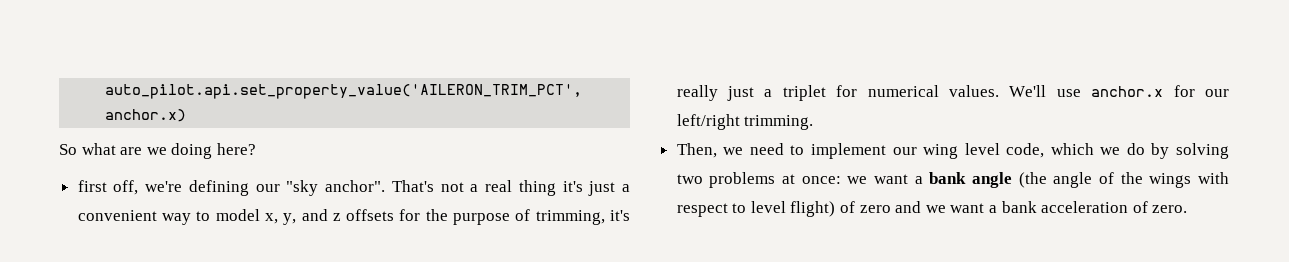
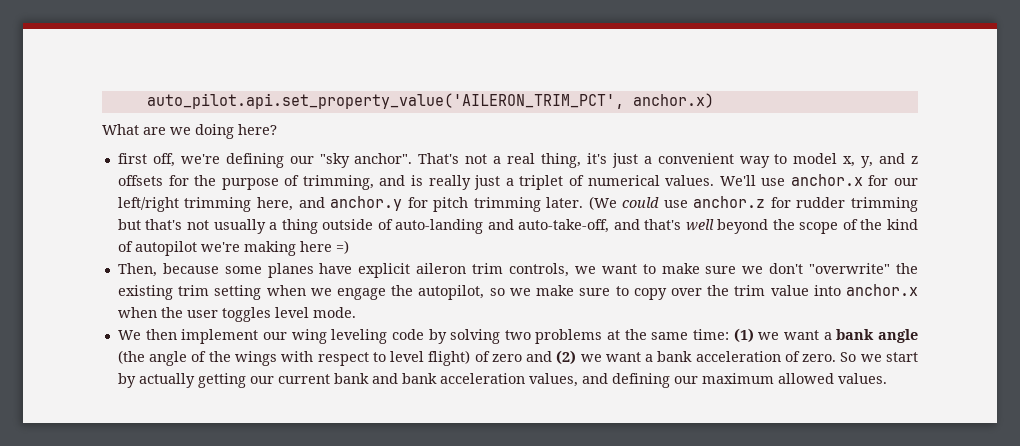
[59,143,116,155] So what -> [102,124,139,135] What
[518,180,556,196] thing -> [540,153,581,168] thing,
[610,210,631,221] it's -> [379,175,424,186] and is
[836,85,858,97] for -> [568,175,584,186] of
[744,115,814,130] [676,143,1145,159] trimming. // Then, we need to implement our wing level code, which we do -> [184,196,918,212] [117,219,919,234] [117,240,349,256] [117,263,918,278] [117,284,918,300] [117,307,356,322] [117,329,424,344] trimming here, and anchor.y for pitch trimming later. (We could use anchor.z for rudder trimming but that's not usually a thing outside of auto-landing and auto-take-off, and that's well beyond the scope of the kind of autopilot we're making here =) // Then, because some planes have explicit aileron trim controls, we want to make sure we don't "overwrite" the existing trim setting when we engage the autopilot, so we make sure to copy over the trim value into anchor.x when the user toggles level mode. // We then implement our wing leveling code
[801,176,841,184] once: -> [624,328,754,343] the same time: (1)
(922, 207) none -> [556,350,577,365] (2)
(1188, 209) none -> [840,352,918,362] [117,373,887,388] So we start by actually getting our current bank and bank acceleration values, and defining our maximum allowed values.

